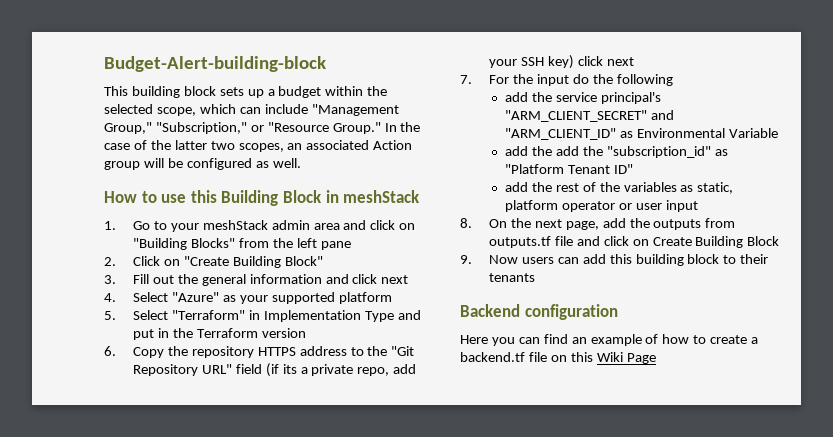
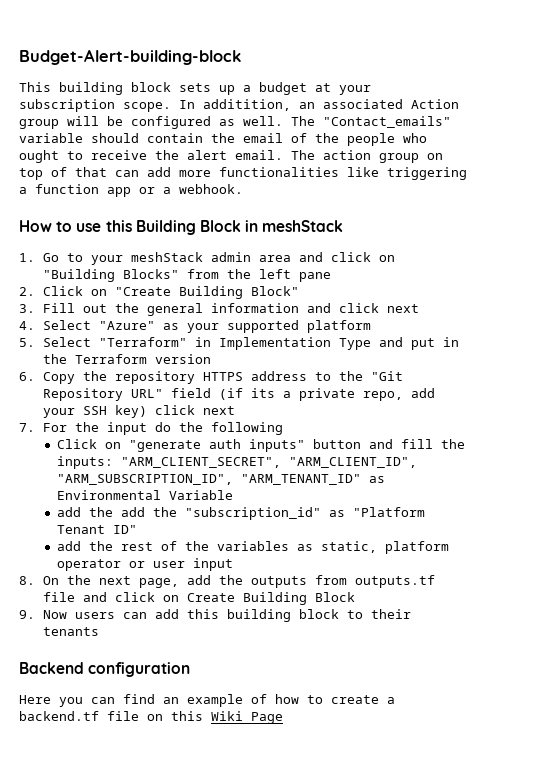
[325,86,388,96] [104,104,399,116] [104,122,421,134] [104,140,284,152] within the selected scope, which can include "Management Group," "Subscription," or "Resource Group." In the case of the latter two scopes, -> [315,83,371,95] [19,99,291,112] at your subscription scope. In additition,
(301, 163) none -> [291,116,451,128] [19,133,427,146] [19,150,443,163] [19,167,467,180] [19,184,243,197] The "Contact_emails" variable should contain the email of the people who ought to receive the alert email. The action group on top of that can add more functionalities like triggering a function app or a webhook.
[504,92,661,104] [504,110,674,122] [504,128,616,140] add the service principal's "ARM_CLIENT_SECRET" and "ARM_CLIENT_ID" -> [56,439,465,452] [56,456,417,469] [56,474,361,485] Click on "generate auth inputs" button and fill the inputs: "ARM_CLIENT_SECRET", "ARM_CLIENT_ID", "ARM_SUBSCRIPTION_ID", "ARM_TENANT_ID"

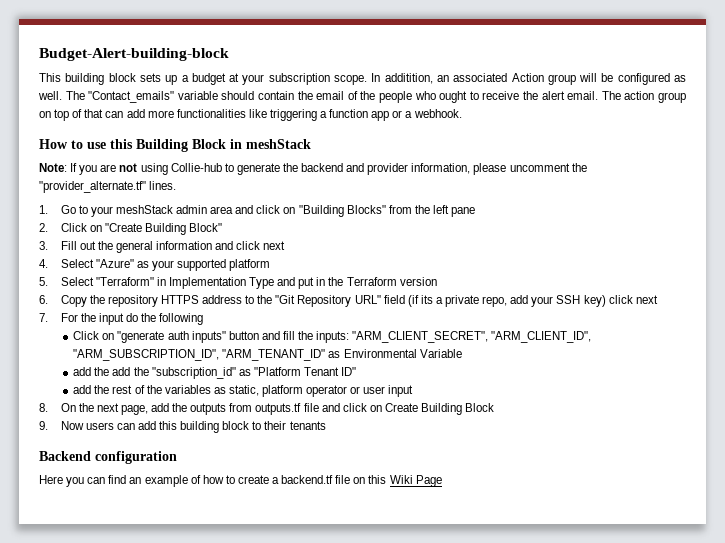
(344, 226) none -> [39,163,587,175] [39,181,177,193] // Note: If you are not using Collie-hub to generate the backend and provider information, please uncomment the "provider_alternate.tf" lines.

